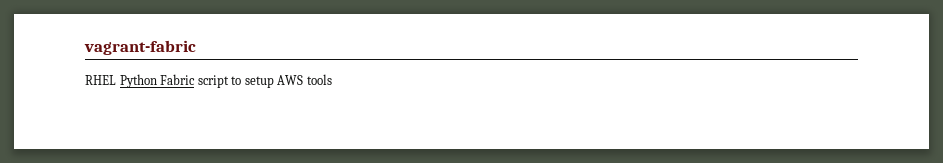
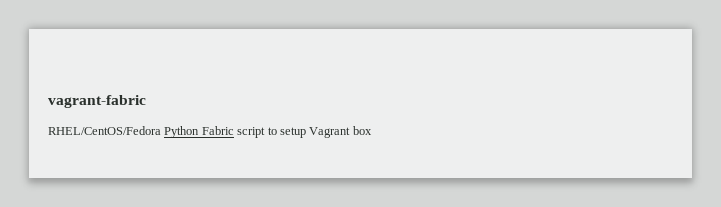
[85,75,116,85] RHEL -> [48,126,161,135] RHEL/CentOS/Fedora
[277,74,332,85] AWS tools -> [309,126,372,138] Vagrant box

